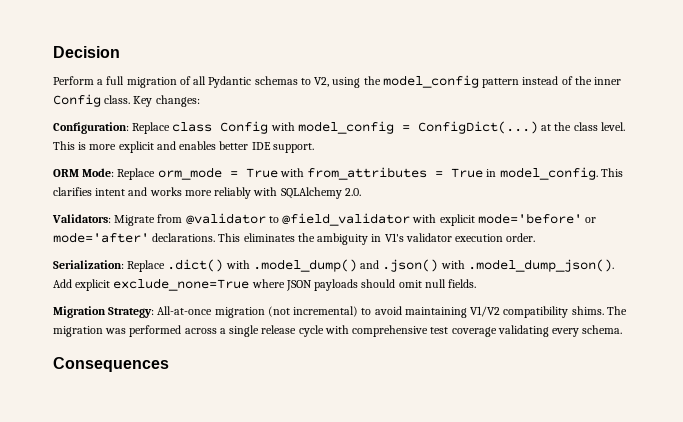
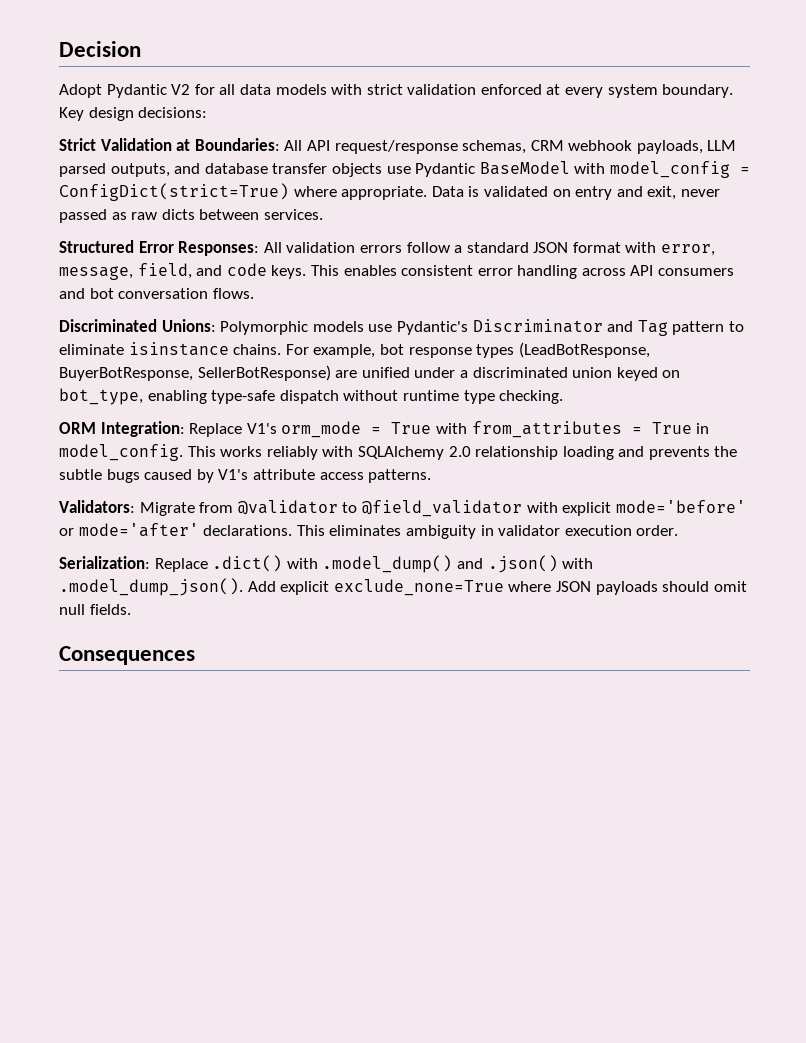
[53,75,622,88] [53,94,200,107] [53,121,625,134] [53,141,314,153] [53,168,156,180] Perform a full migration of all Pydantic schemas to V2, using the model_config pattern instead of the inner Config class. Key changes: // Configuration: Replace class Config with model_config = ConfigDict(...) at the class level. This is more explicit and enables better IDE support. // ORM Mode: Replace -> [59,84,734,98] [59,107,208,121] [59,138,737,154] [59,161,750,178] [59,183,720,201] [59,209,323,223] [59,240,716,256] [59,263,735,280] [59,288,254,299] [59,319,744,336] [59,342,650,358] [59,365,681,381] [59,388,564,405] [59,421,277,437] Adopt Pydantic V2 for all data models with strict validation enforced at every system boundary. Key design decisions: // Strict Validation at Boundaries: All API request/response schemas, CRM webhook payloads, LLM parsed outputs, and database transfer objects use Pydantic BaseModel with model_config = ConfigDict(strict=True) where appropriate. Data is validated on entry and exit, never passed as raw dicts between services. // Structured Error Responses: All validation errors follow a standard JSON format with error, message, field, and code keys. This enables consistent error handling across API consumers and bot conversation flows. // Discriminated Unions: Polymorphic models use Pydantic's Discriminator and Tag pattern to eliminate isinstance chains. For example, bot response types (LeadBotResponse, BuyerBotResponse, SellerBotResponse) are unified under a discriminated union keyed on bot_type, enabling type-safe dispatch without runtime type checking. // ORM Integration: Replace V1's
[53,187,361,199] clarifies intent and works more reliably with SQLAlchemy 2.0. -> [220,446,738,460] [59,469,432,483] works reliably with SQLAlchemy 2.0 relationship loading and prevents the subtle bugs caused by V1's attribute access patterns.
[297,233,315,242] the -> (402, 530) none
[384,233,404,242] V1's -> (494, 530) none
[53,306,627,318] [53,325,623,337] // Migration Strategy: All-at-once migration (not incremental) to avoid maintaining V1/V2 compatibility shims. The migration was performed across a single release cycle with comprehensive test coverage validating every schema. -> (131, 609) none

